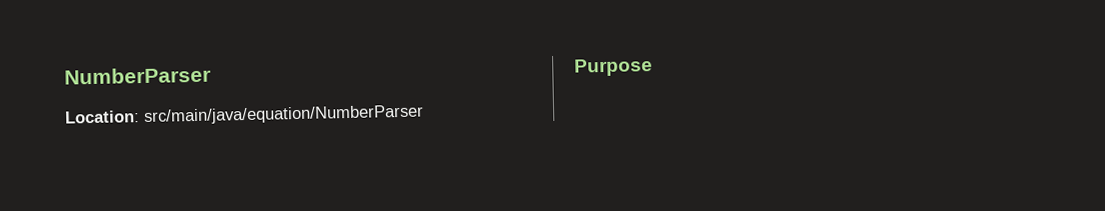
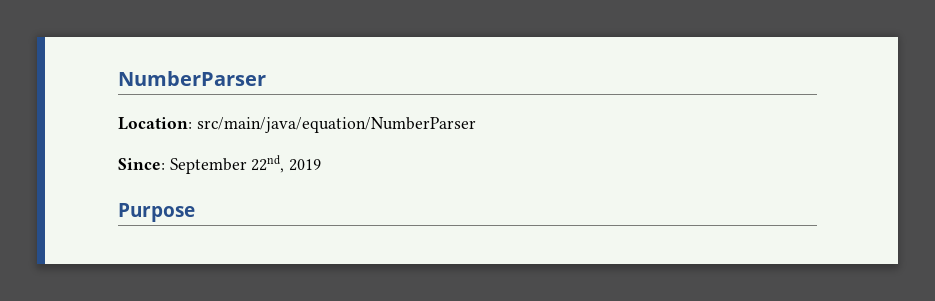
(424, 114) none -> [118,155,322,174] // Since: September 22nd, 2019

